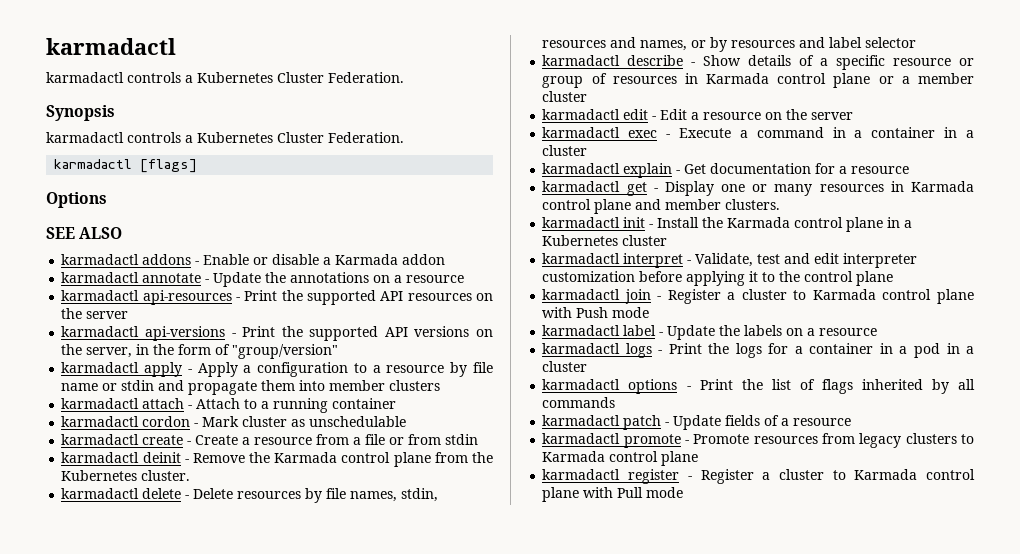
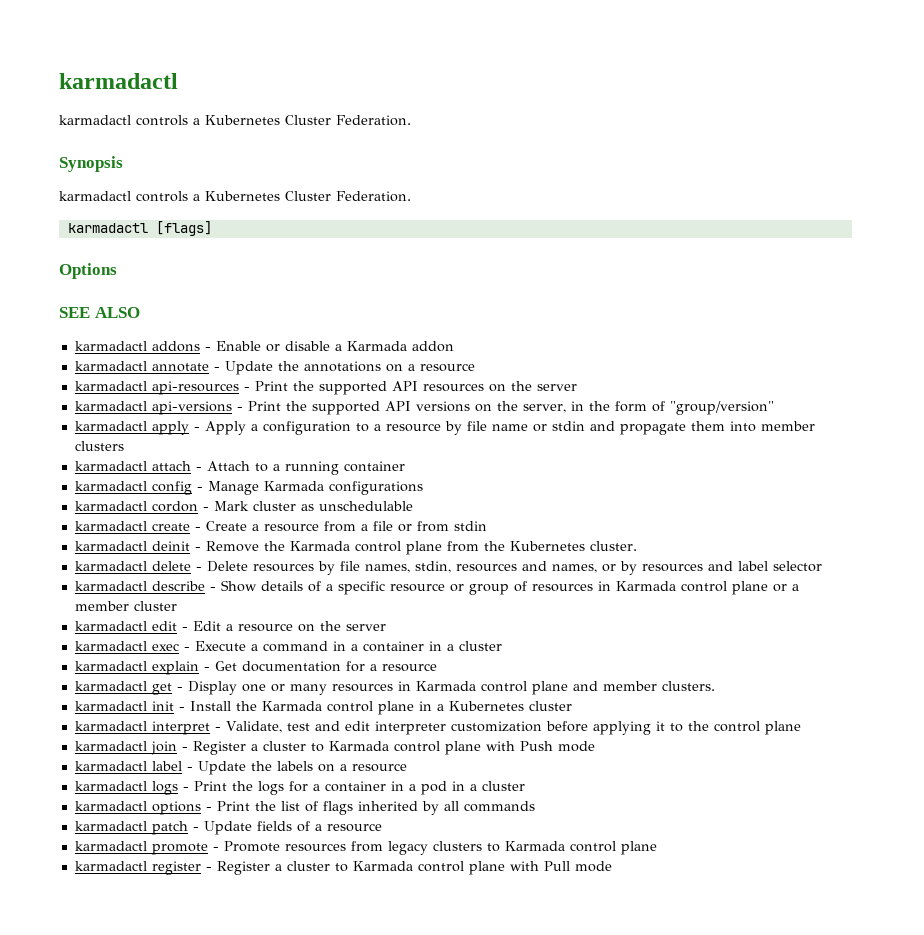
(397, 403) none -> [74,481,423,495] // karmadactl config - Manage Karmada configurations

